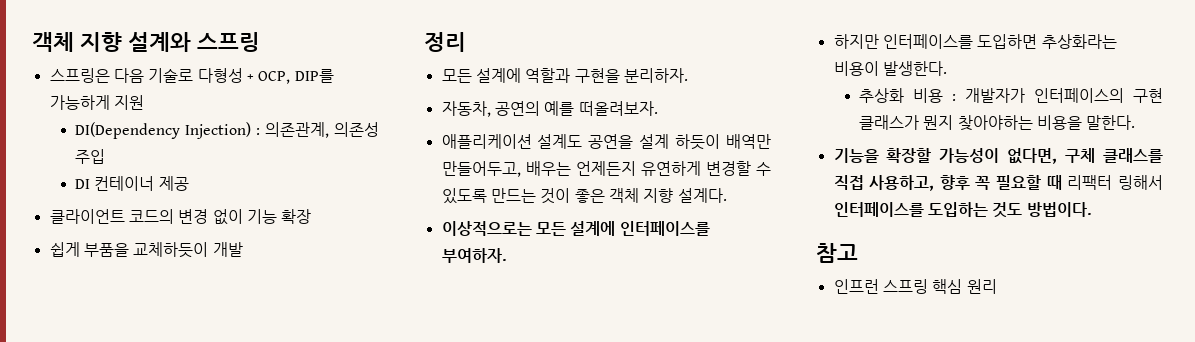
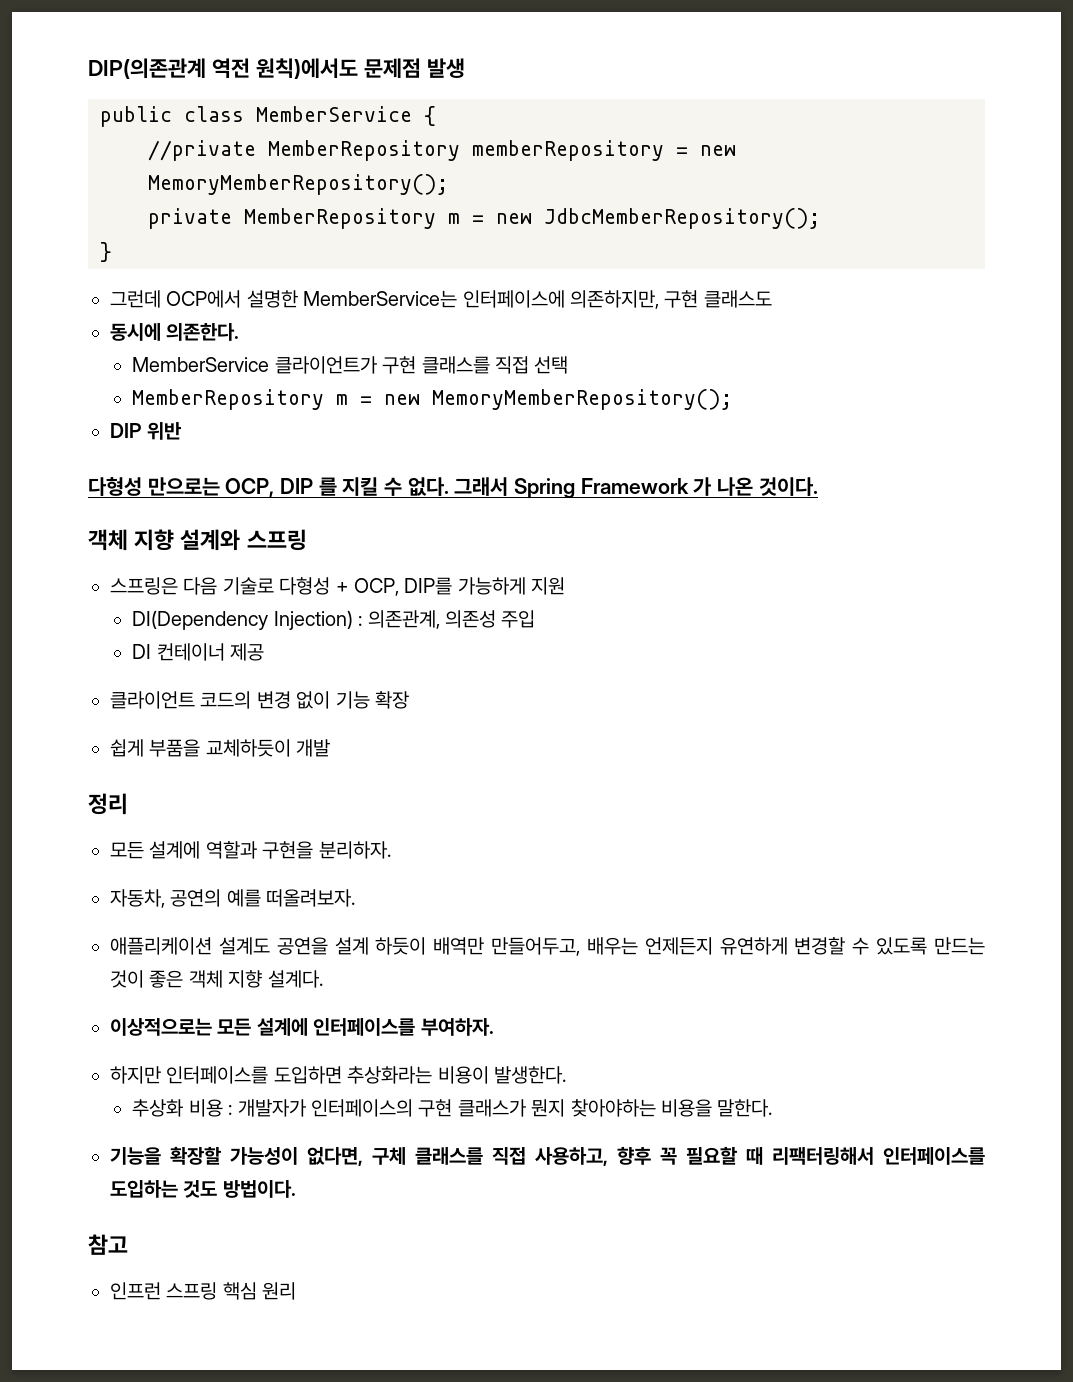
(32, 42) none -> [88,58,465,79] [100,106,436,127] [148,140,736,161] [148,174,448,195] [148,208,820,229] [100,242,112,262] [110,290,772,309] [110,323,240,341] [132,356,569,374] [132,389,733,410] [110,422,183,440] [88,477,818,499] DIP(의존관계 역전 원칙)에서도 문제점 발생 // public class MemberService { // //private MemberRepository memberRepository = new MemoryMemberRepository(); // private MemberRepository m = new JdbcMemberRepository(); // } // 그런데 OCP에서 설명한 MemberService는 인터페이스에 의존하지만, 구현 클래스도 // 동시에 의존한다. // MemberService 클라이언트가 구현 클래스를 직접 선택 // MemberRepository m = new MemoryMemberRepository(); // DIP 위반 // 다형성 만으로는 OCP, DIP 를 지킬 수 없다. 그래서 Spring Framework 가 나온 것이다. //
[1067,175,1163,190] 리팩터 링해서 -> [772,1147,874,1165] 리팩터링해서

